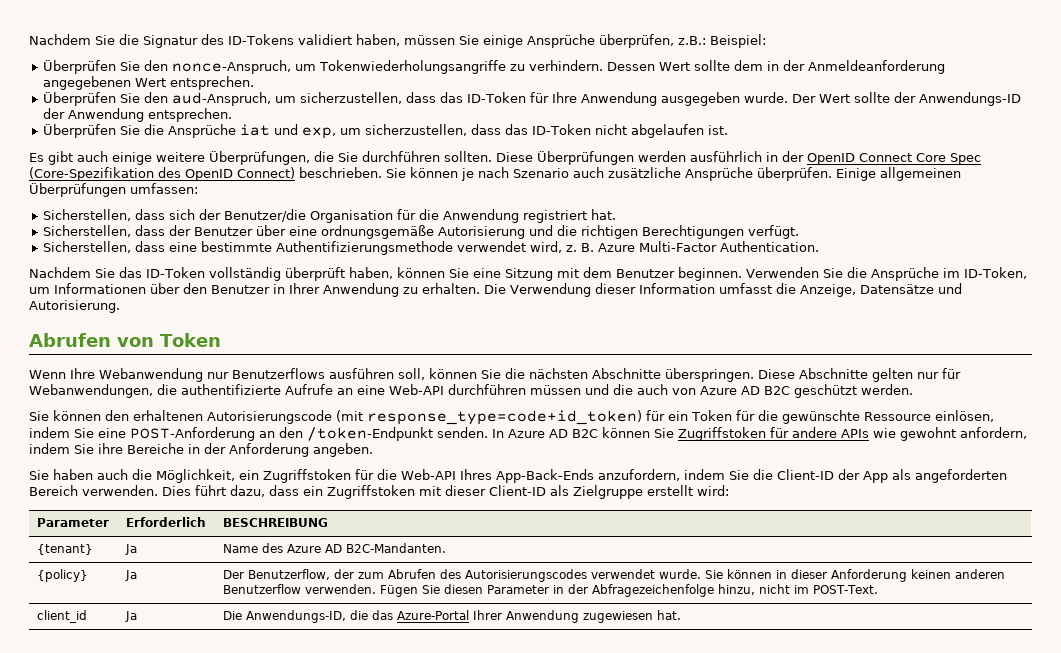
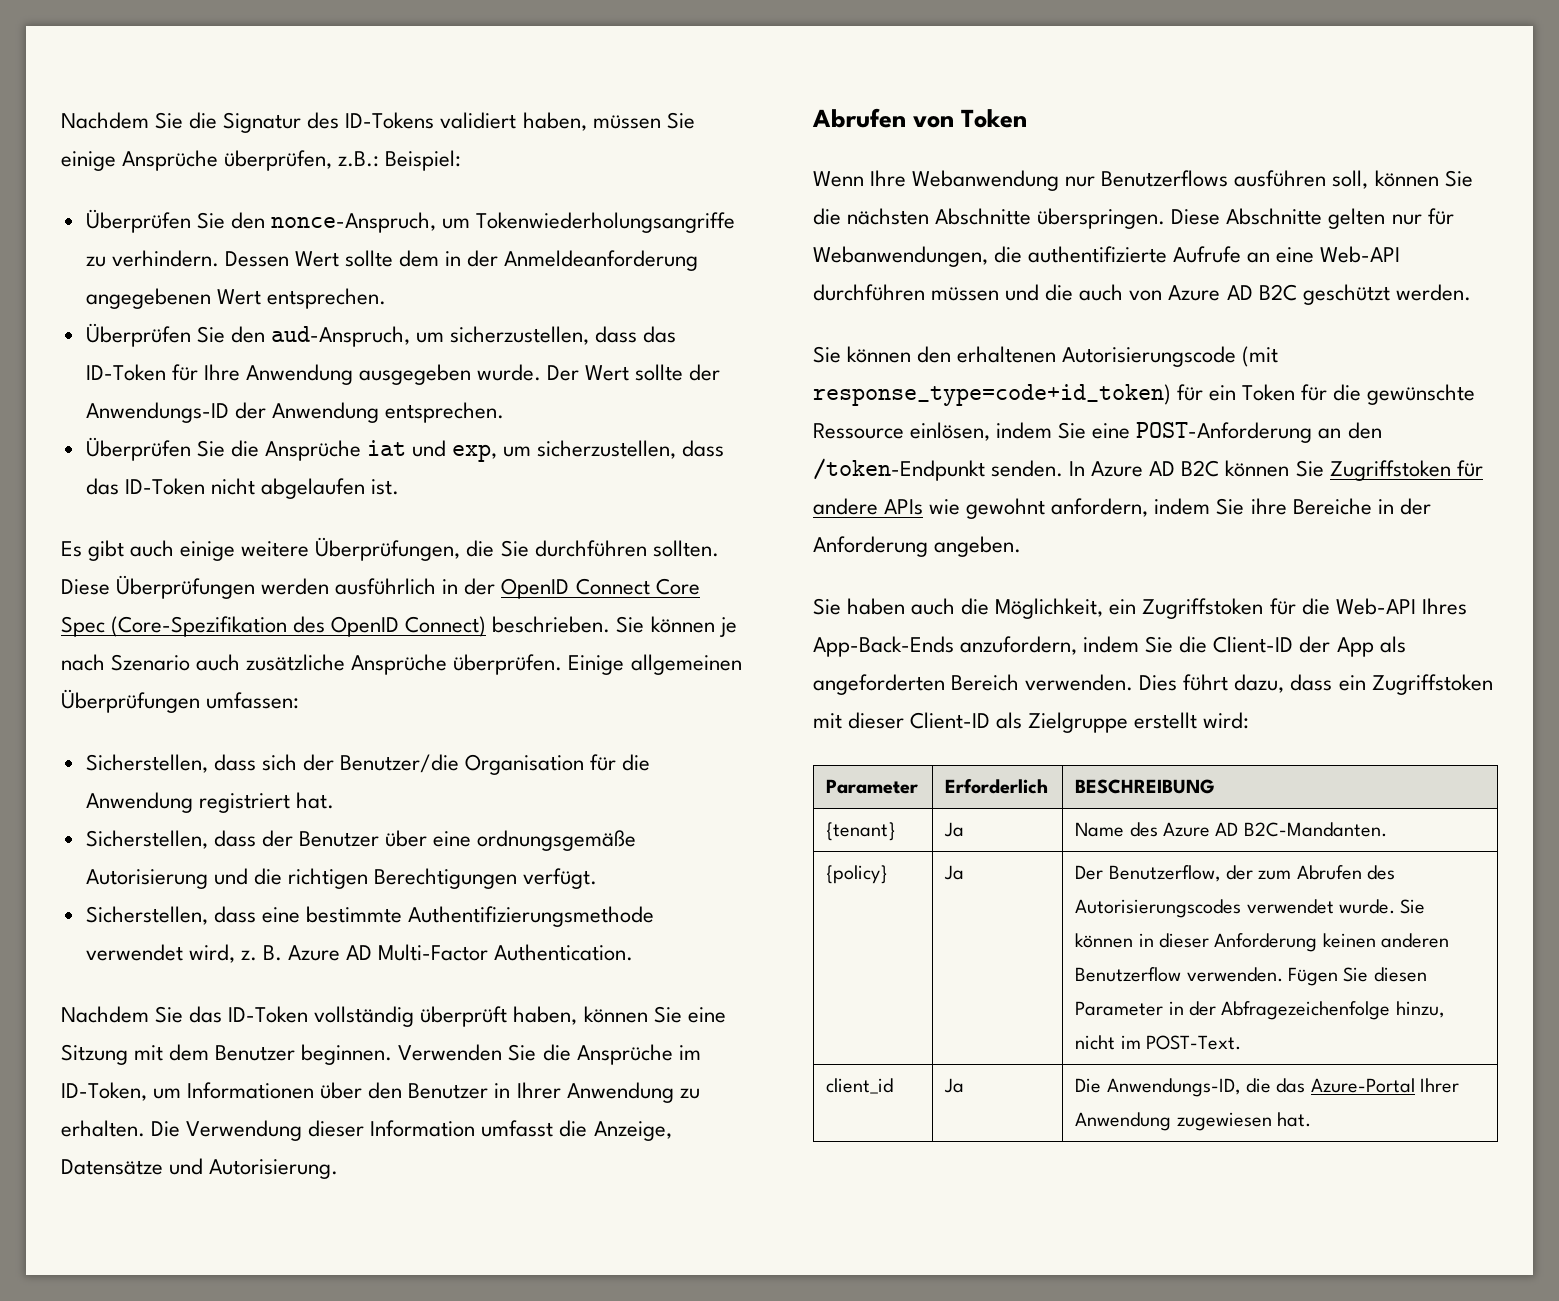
(636, 247) none -> [346,945,373,960] AD

